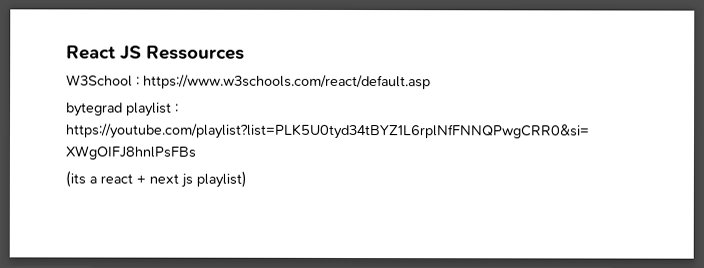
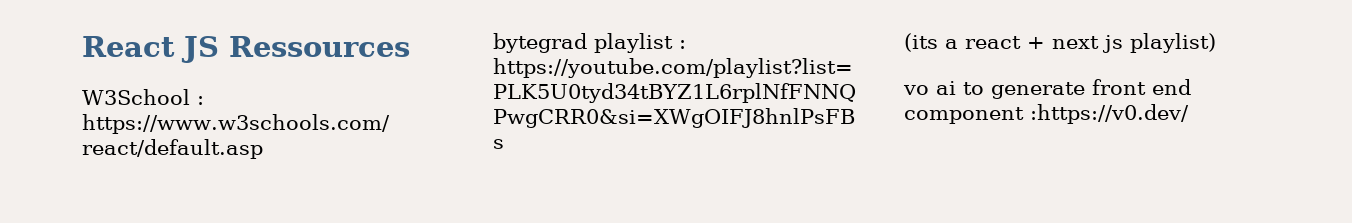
(247, 179) none -> [903,79,1191,99] [904,104,1189,124] // vo ai to generate front end component :https://v0.dev/

